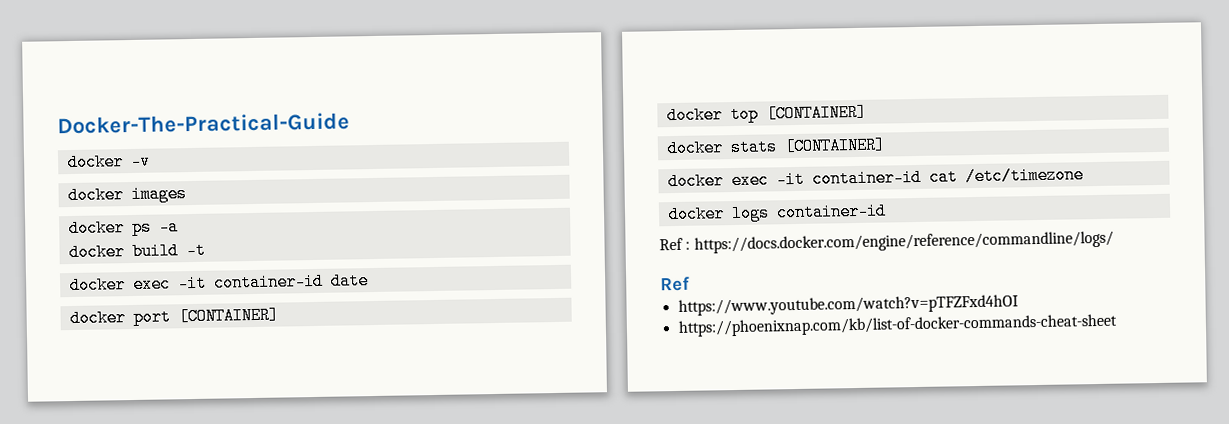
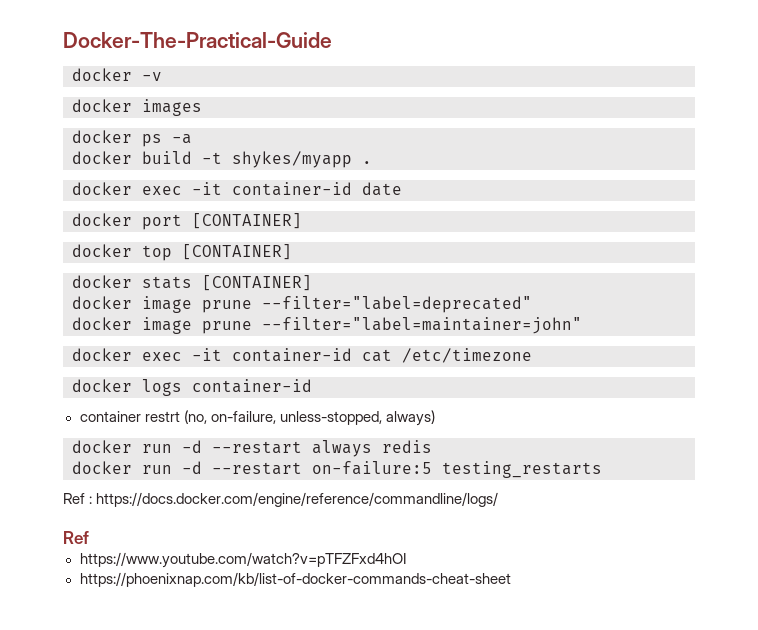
(206, 250) none -> [232,151,372,168] shykes/myapp .
(886, 146) none -> [72,296,532,313] [72,317,582,334] // docker image prune --filter="label=deprecated" // docker image prune --filter="label=maintainer=john"
(887, 212) none -> [79,410,435,426] [72,440,432,457] [72,461,602,478] // container restrt (no, on-failure, unless-stopped, always) // docker run -d --restart always redis // docker run -d --restart on-failure:5 testing_restarts

